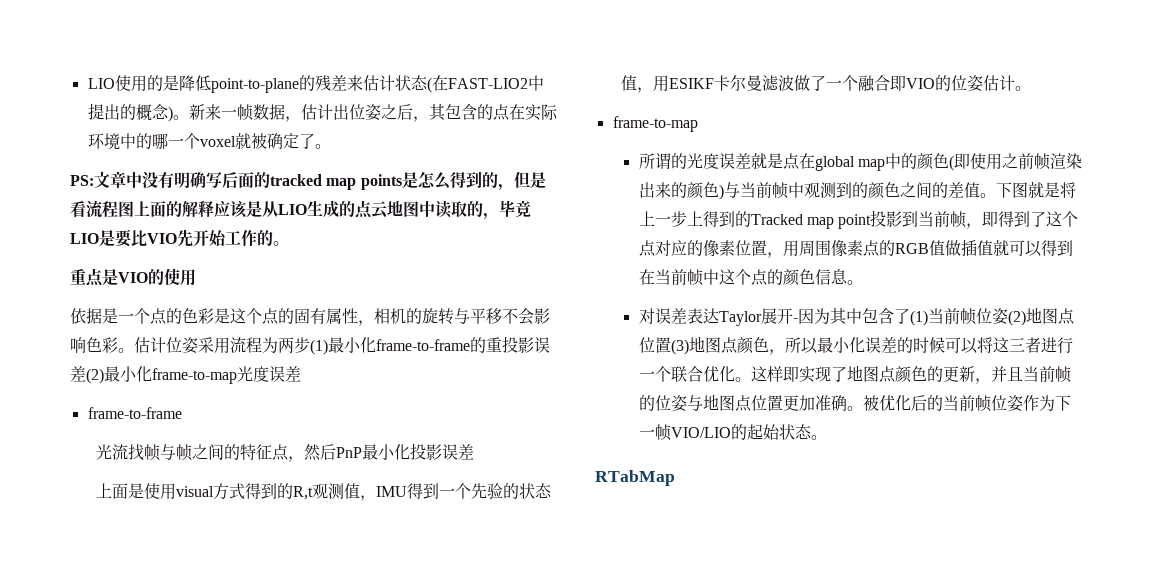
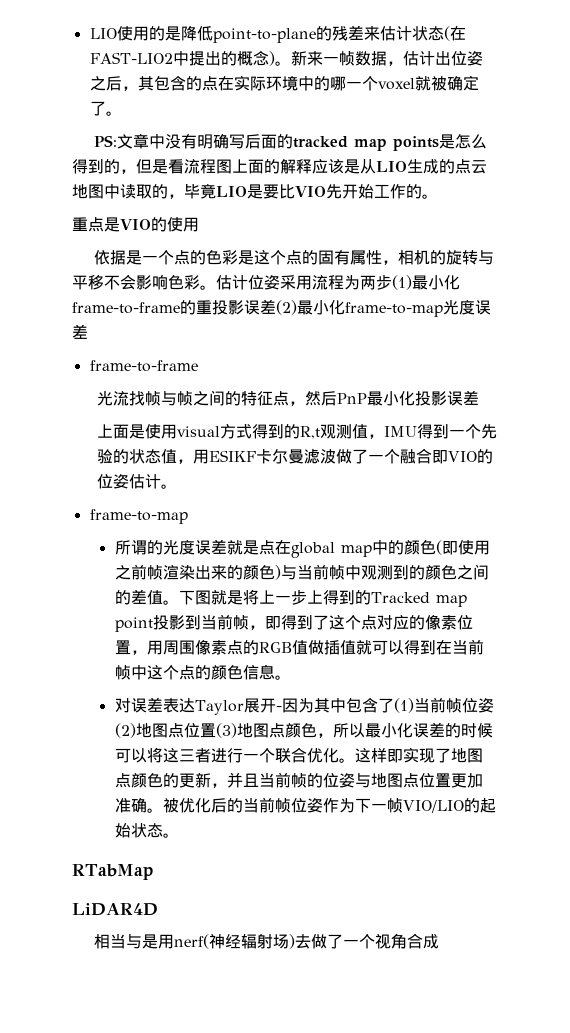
(675, 478) none -> [72,903,158,916] [94,933,440,949] // LiDAR4D // 相当与是用nerf(神经辐射场)去做了一个视角合成

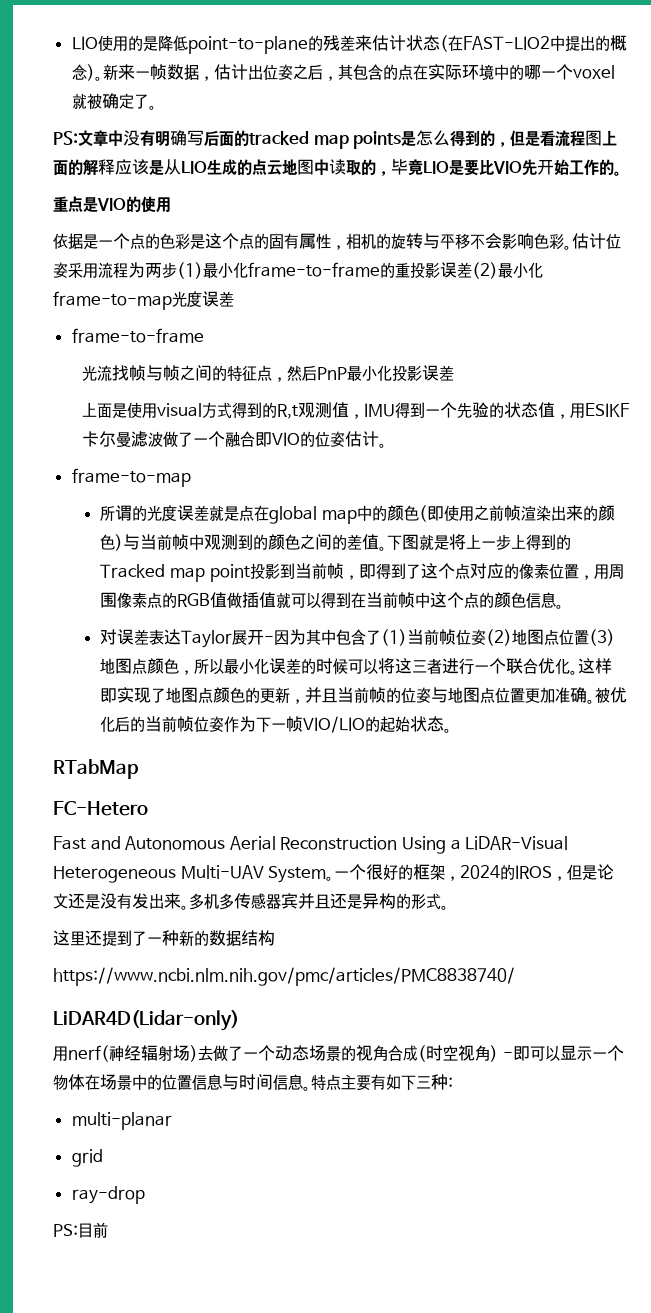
[72,903,158,916] [94,934,159,949] LiDAR4D // 相当与是 -> [53,801,148,816] [53,836,569,854] [53,864,615,883] [53,893,449,910] [53,930,275,947] [53,967,515,986] [53,1010,239,1031] FC-Hetero // Fast and Autonomous Aerial Reconstruction Using a LiDAR-Visual Heterogeneous Multi-UAV System。一个很好的框架，2024的IROS，但是论文还是没有发出来。多机多传感器宾并且还是异构的形式。 // 这里还提到了一种新的数据结构 // https://www.ncbi.nlm.nih.gov/pmc/articles/PMC8838740/ // LiDAR4D(Lidar-only) //
[375,933,440,949] 视角合成 -> [275,1045,624,1062] [53,1074,453,1091] [71,1112,172,1130] [71,1149,103,1167] [71,1186,145,1204] [53,1222,108,1238] 动态场景的视角合成(时空视角) -即可以显示一个物体在场景中的位置信息与时间信息。特点主要有如下三种: // multi-planar // grid // ray-drop // PS:目前

